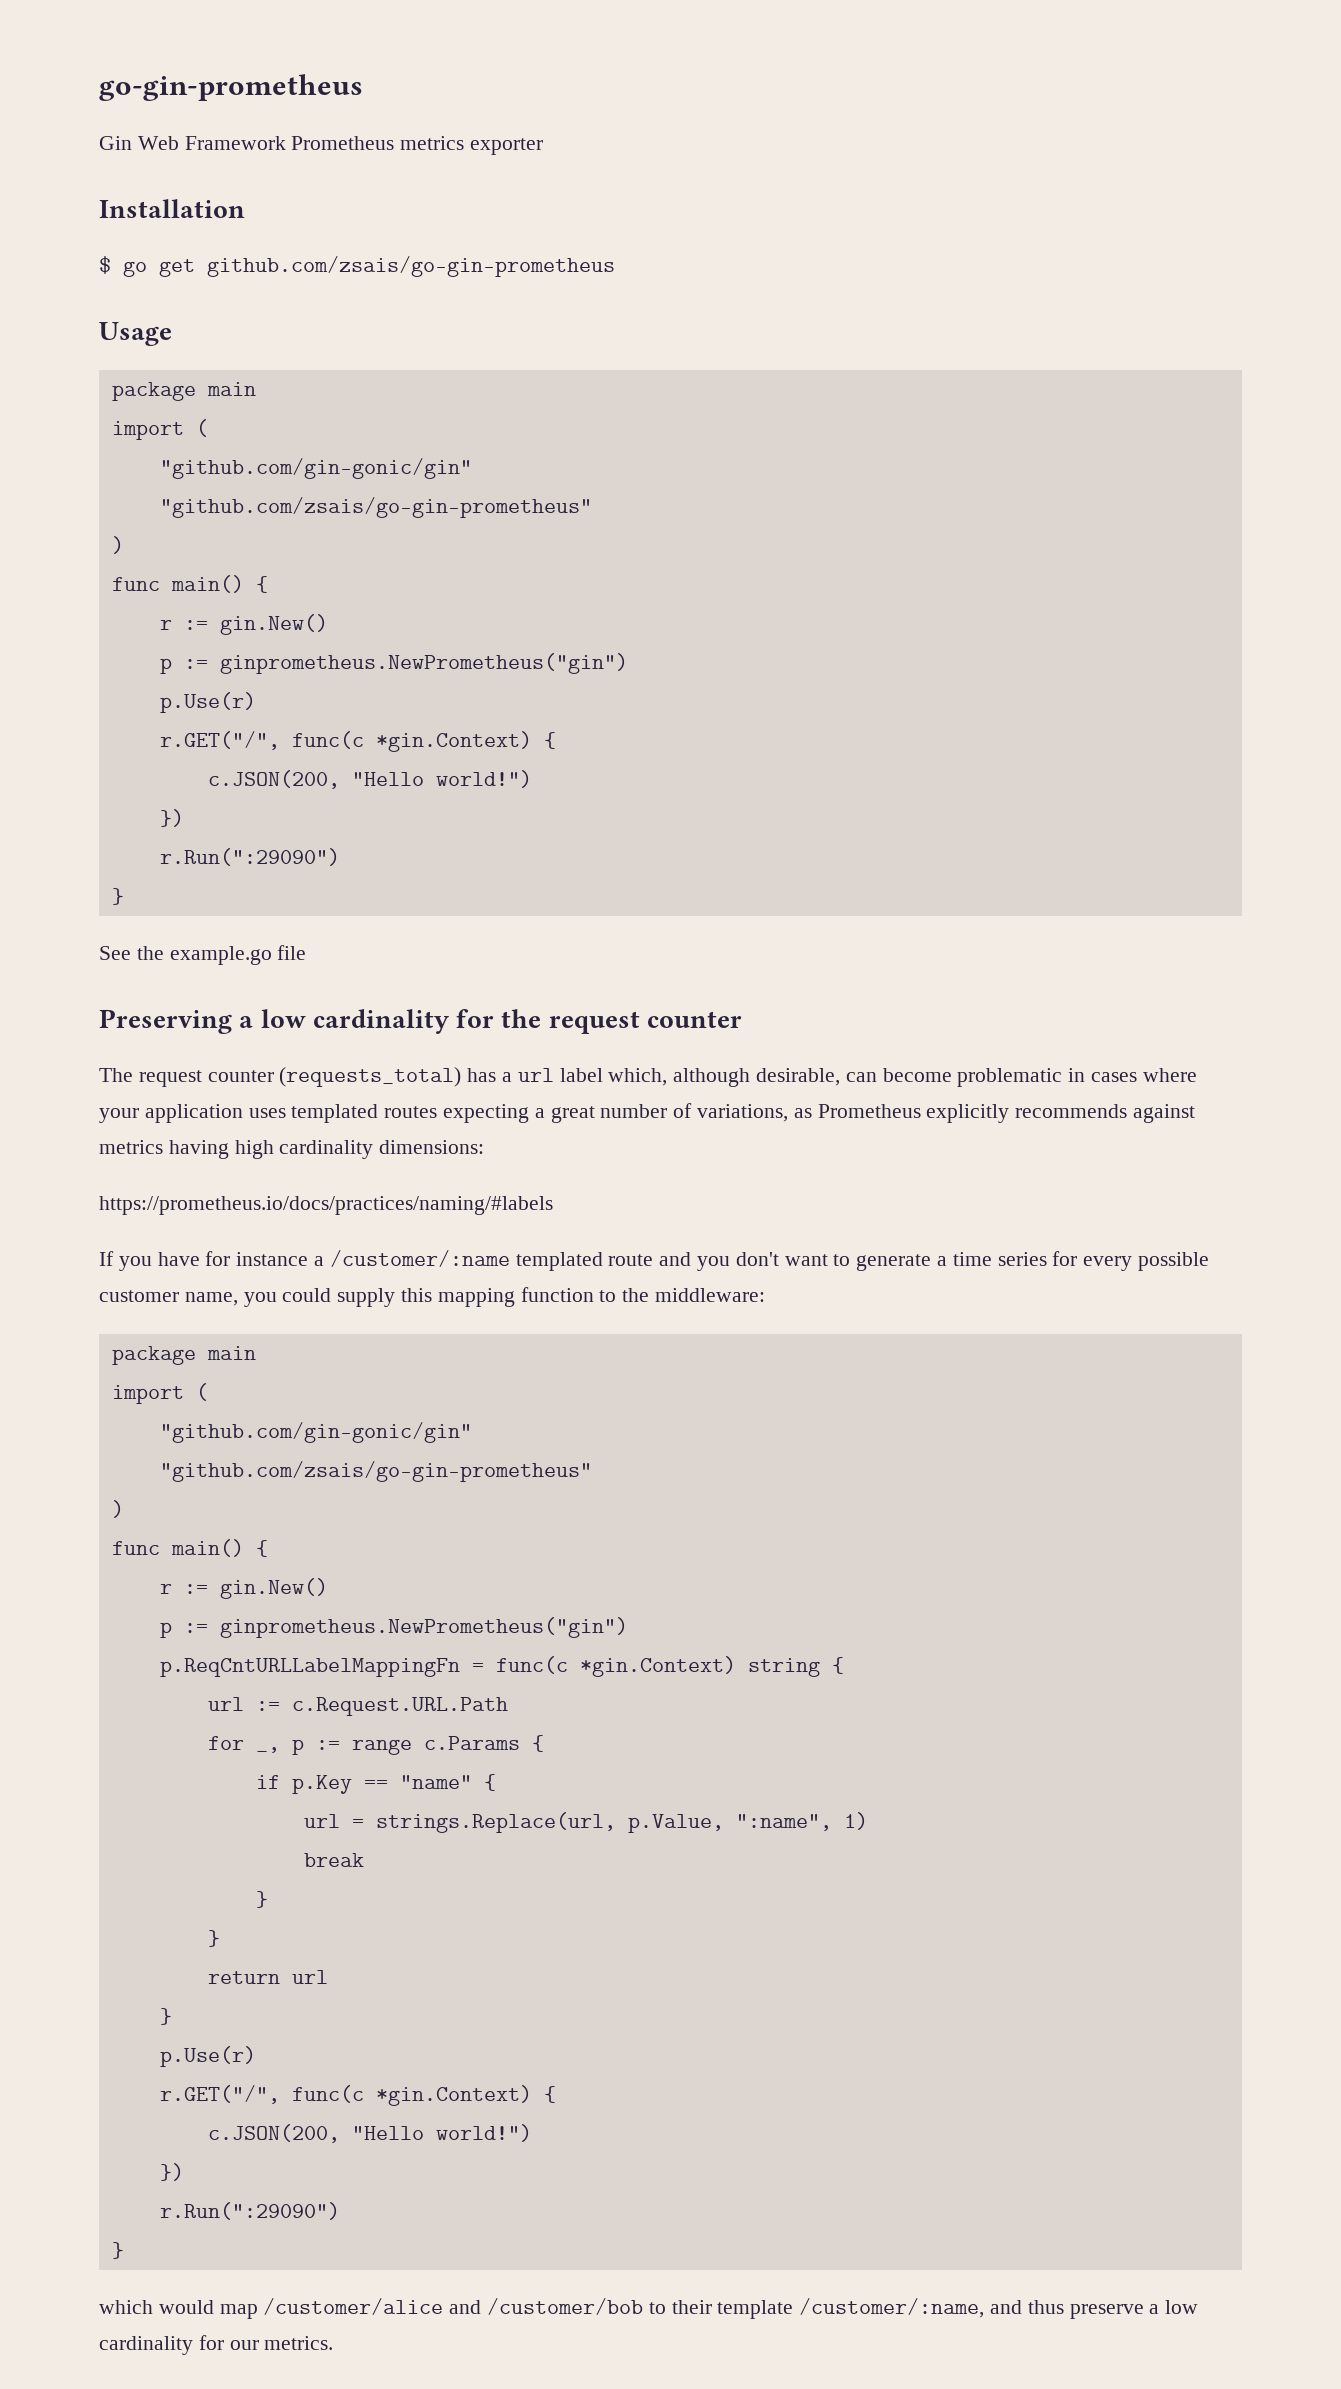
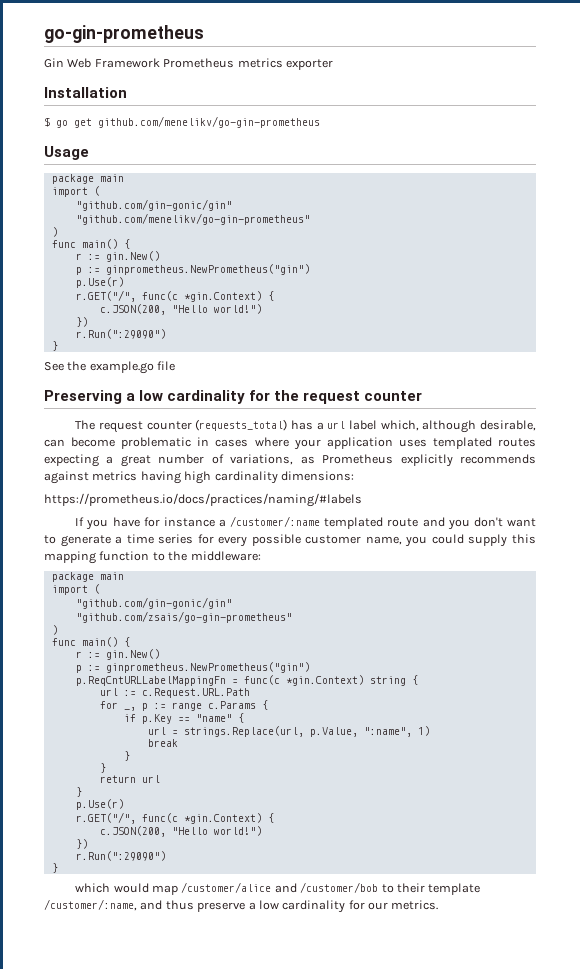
[207,256,615,277] github.com/zsais/go-gin-prometheus -> [98,116,320,128] github.com/menelikv/go-gin-prometheus
[159,497,592,518] "github.com/zsais/go-gin-prometheus" -> [75,213,310,225] "github.com/menelikv/go-gin-prometheus"

